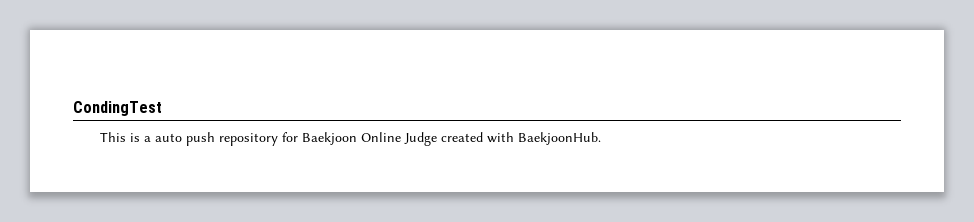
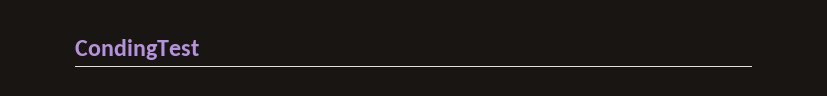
[99,132,601,146] // This is a auto push repository for Baekjoon Online Judge created with BaekjoonHub. -> (199, 49) none

